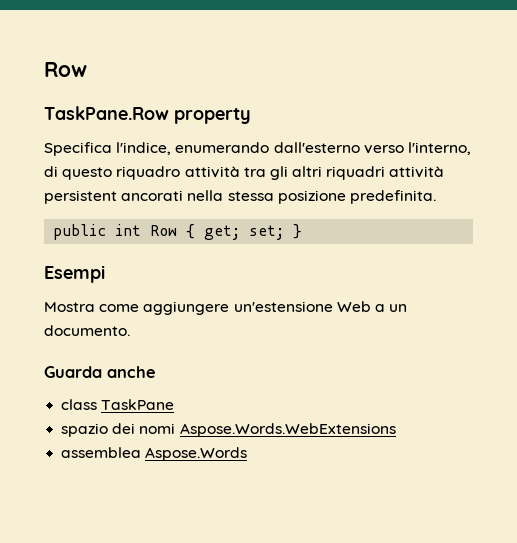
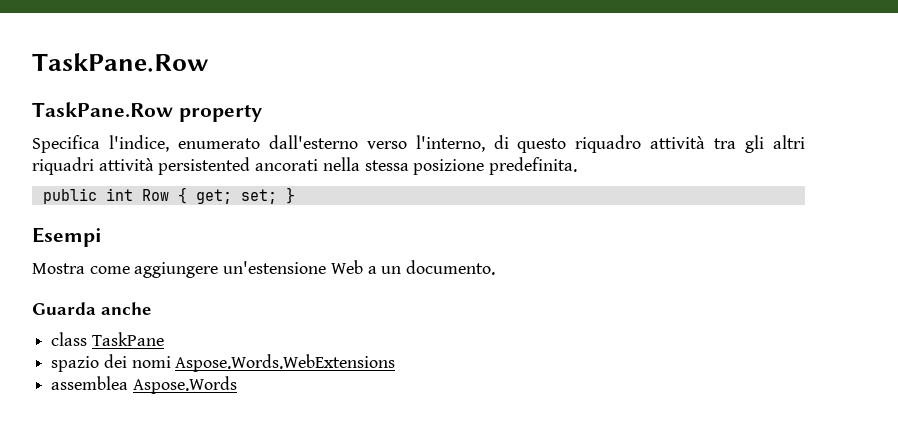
[44,62,87,77] Row -> [32,53,209,72] TaskPane.Row
[175,142,270,153] enumerando -> [177,138,260,149] enumerato
[44,190,117,204] persistent -> [158,157,251,175] persistented

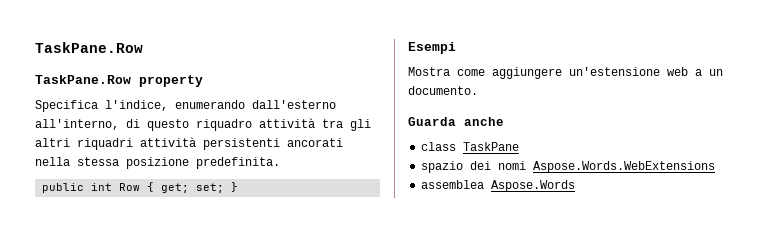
[177,135,485,152] enumerato dall'esterno verso l'interno, -> [175,100,336,109] [35,119,119,130] enumerando dall'esterno all'interno,
[158,157,251,175] persistented -> [203,138,280,150] persistenti
[330,260,363,274] Web -> [667,67,688,76] web

